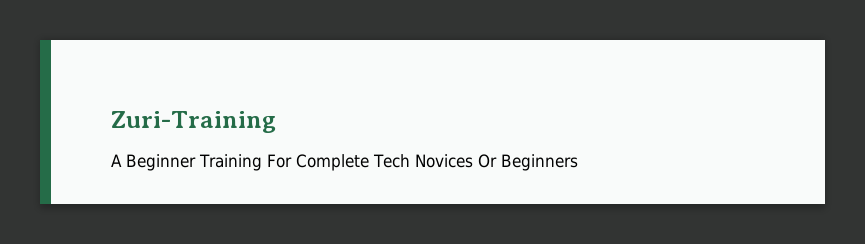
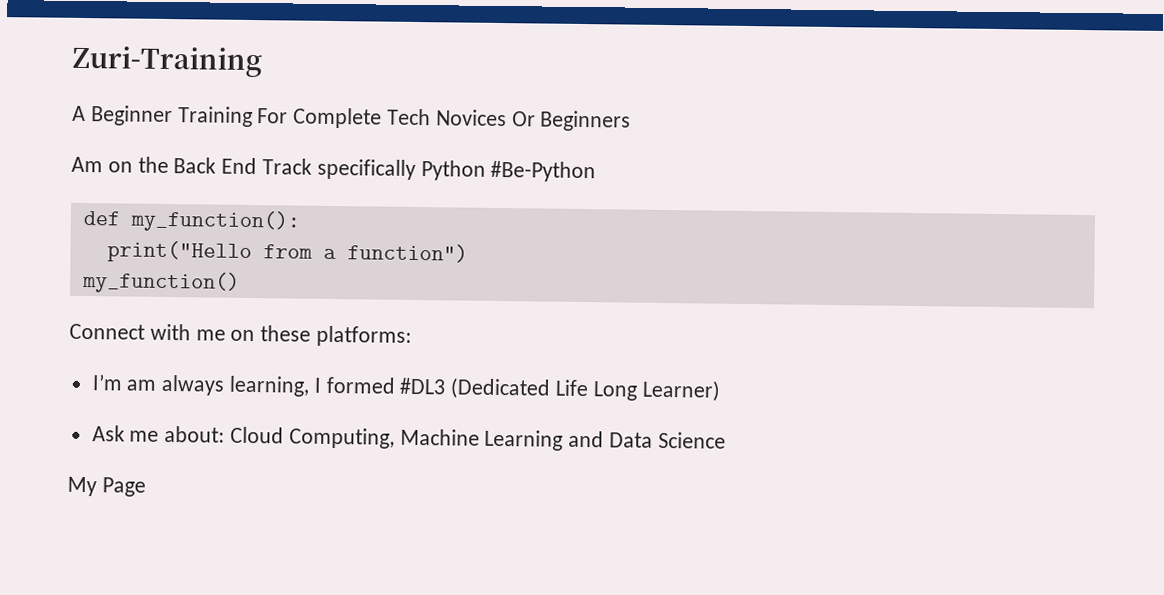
(578, 162) none -> [71,156,597,183] [82,209,301,233] [106,240,468,264] [81,270,240,294] [69,323,413,347] [91,374,721,402] [91,425,726,451] [67,476,146,497] // Am on the Back End Track specifically Python #Be-Python // def my_function(): // print("Hello from a function") // my_function() // Connect with me on these platforms: // I’m am always learning, I formed #DL3 (Dedicated Life Long Learner) // Ask me about: Cloud Computing, Machine Learning and Data Science // My Page

